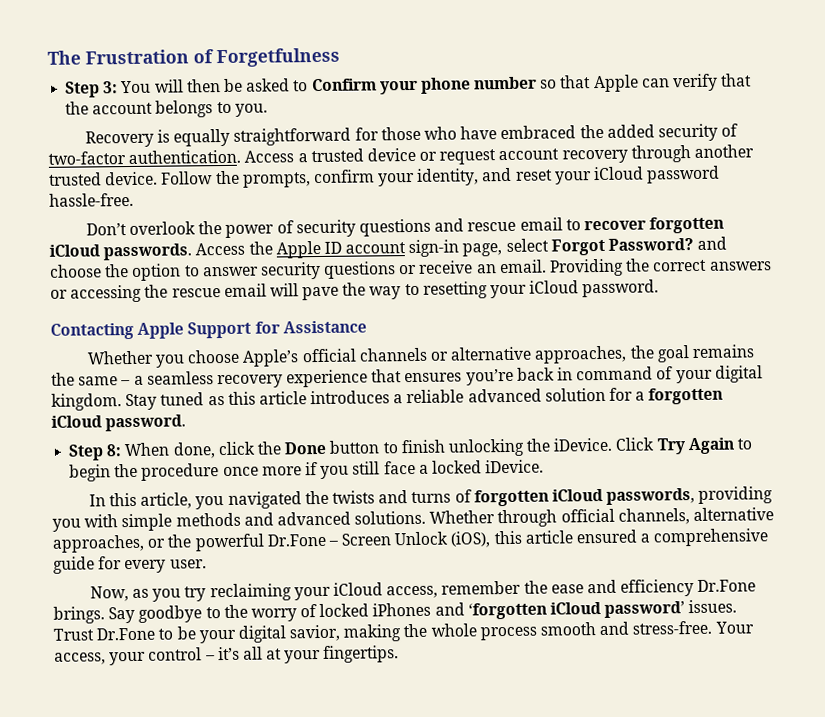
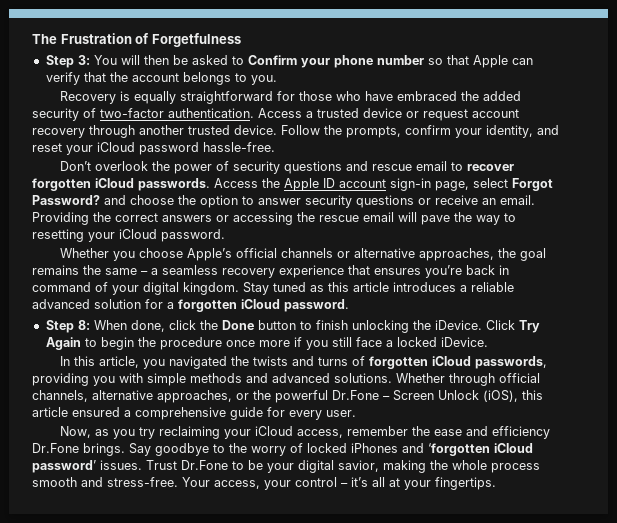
[50,320,367,340] // Contacting Apple Support for Assistance -> (225, 235) none

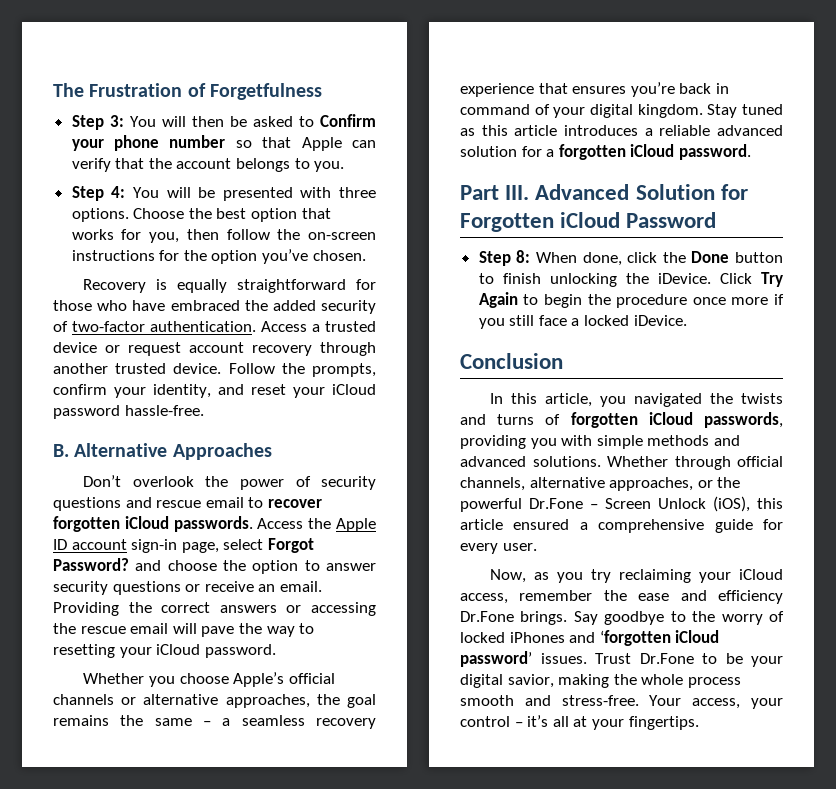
(277, 80) none -> [71,186,377,201] [71,208,331,222] [71,229,376,243] [71,249,366,264] // Step 4: You will be presented with three options. Choose the best option that works for you, then follow the on-screen instructions for the option you’ve chosen.
(275, 147) none -> [53,443,272,460] // B. Alternative Approaches
(349, 305) none -> [460,184,748,200] [460,212,717,232] // Part III. Advanced Solution for Forgotten iCloud Password
(488, 342) none -> [460,353,563,369] // Conclusion

